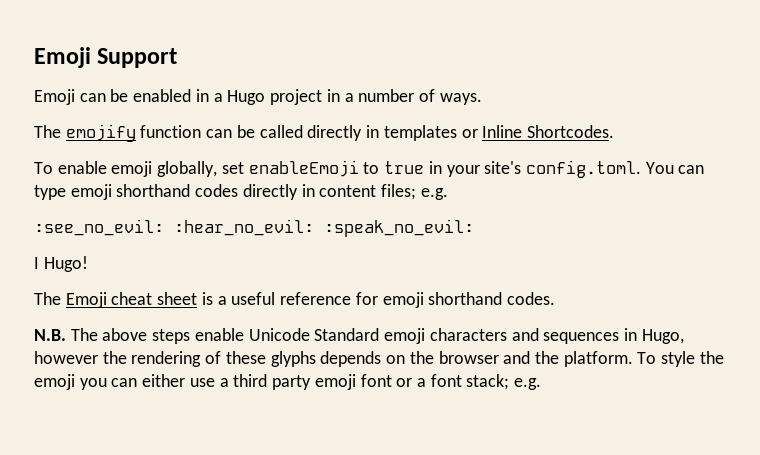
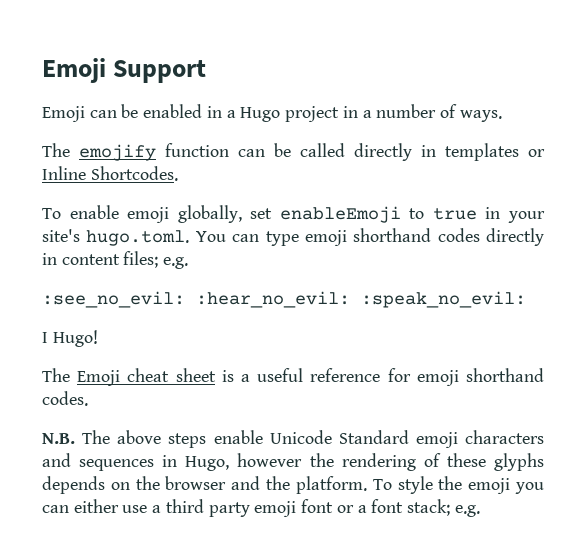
[525,160,641,178] config.toml. -> [86,230,190,246] hugo.toml.

